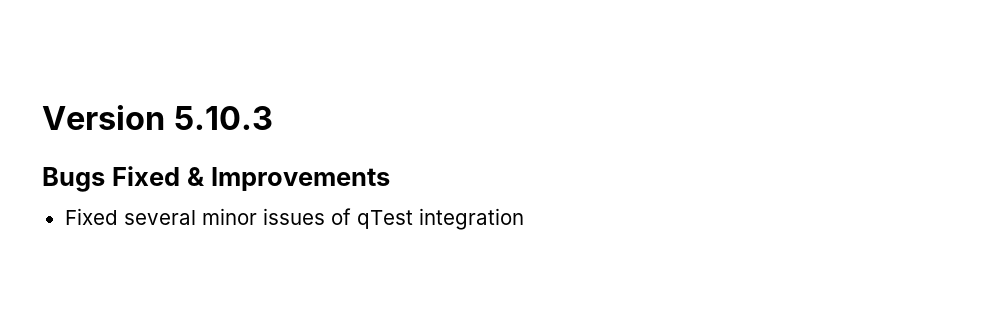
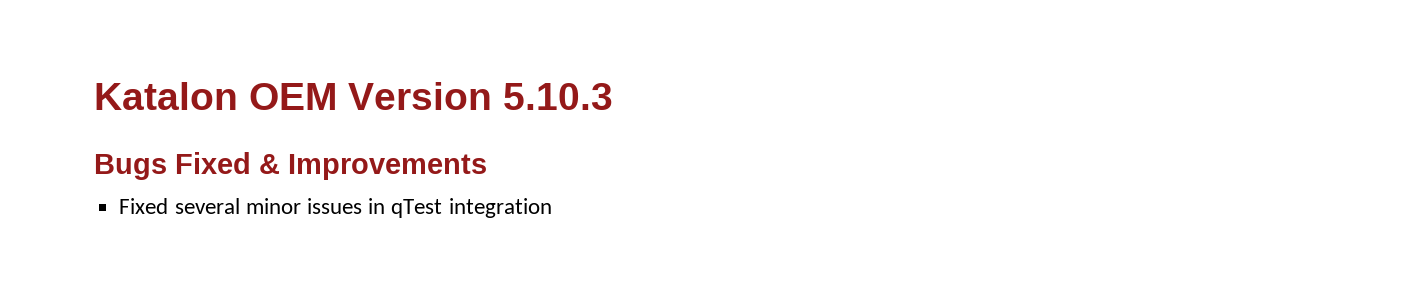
(42, 117) none -> [94,82,337,110] Katalon OEM
[330,208,351,225] of -> [368,198,386,214] in

